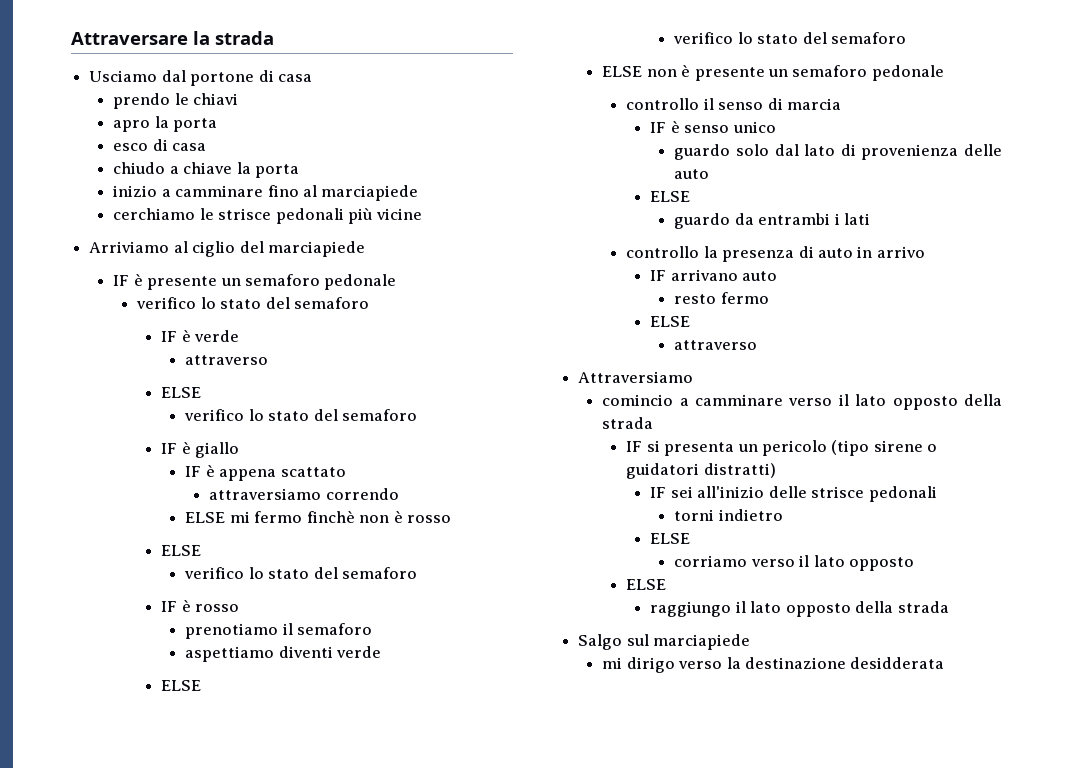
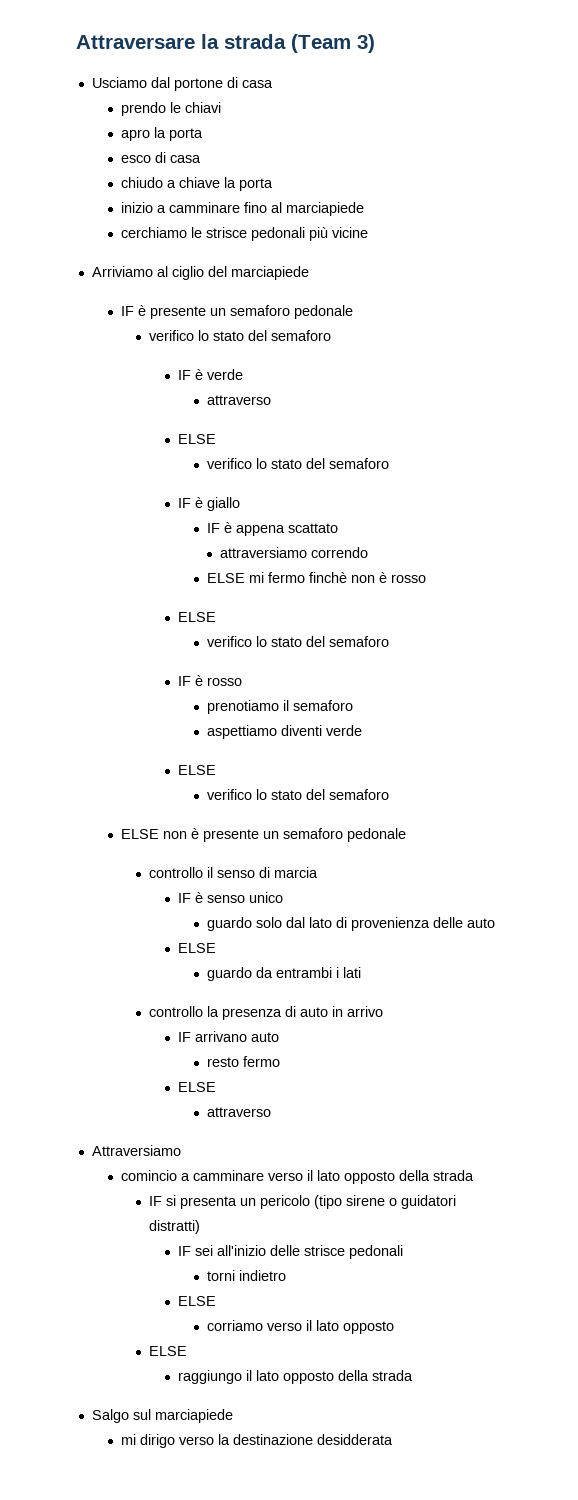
(274, 38) none -> [291,34,375,53] (Team 3)

